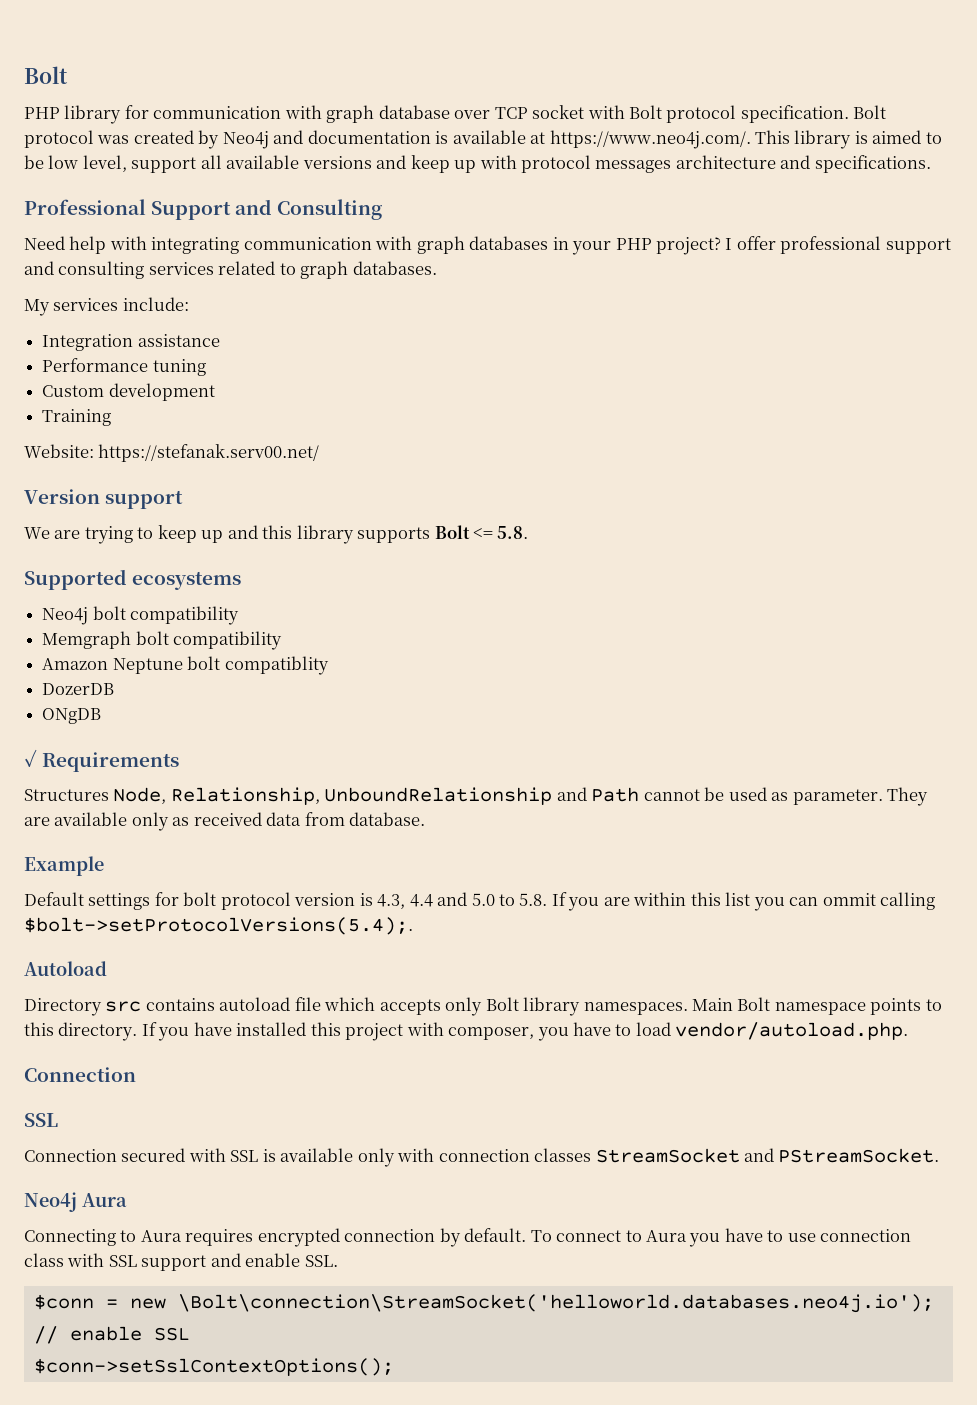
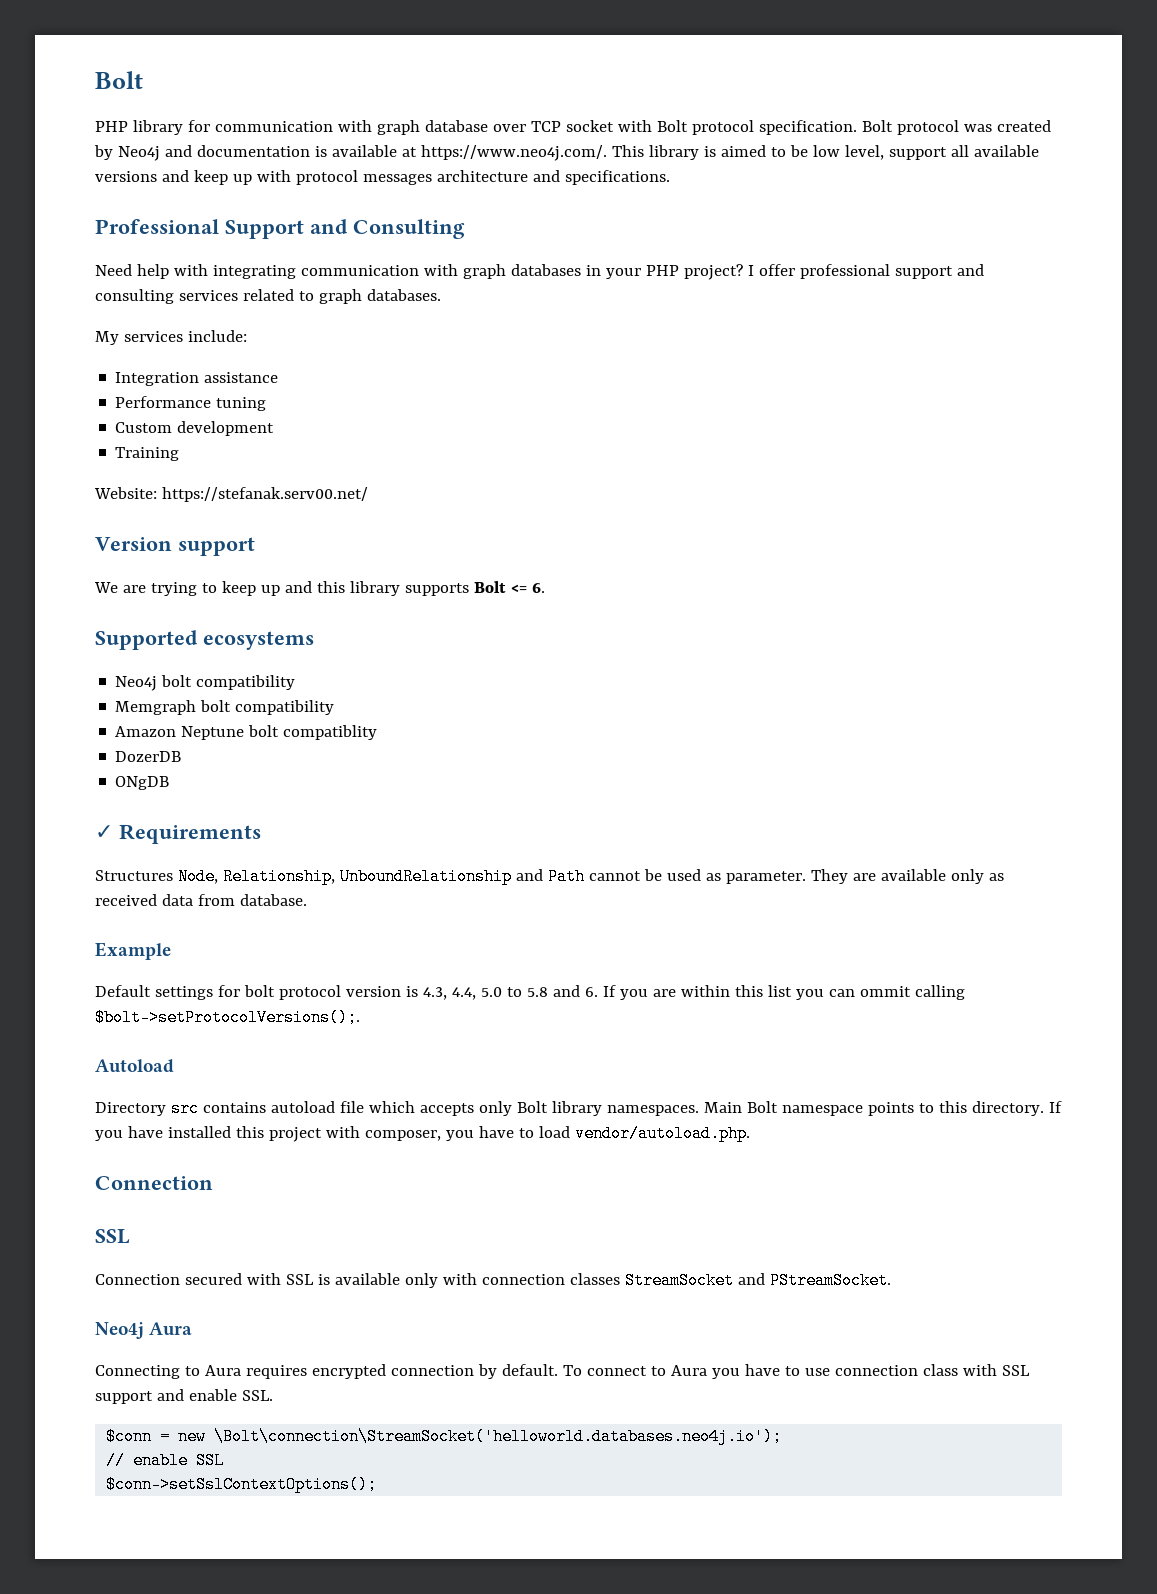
[497,526,529,539] 5.8. -> [531,583,545,593] 6.
[409,892,548,907] 4.4 and 5.0 to 5.8. -> [451,985,598,1000] 4.4, 5.0 to 5.8 and 6.
[24,917,413,935] $bolt->setProtocolVersions(5.4);. -> [95,1009,360,1026] $bolt->setProtocolVersions();.

